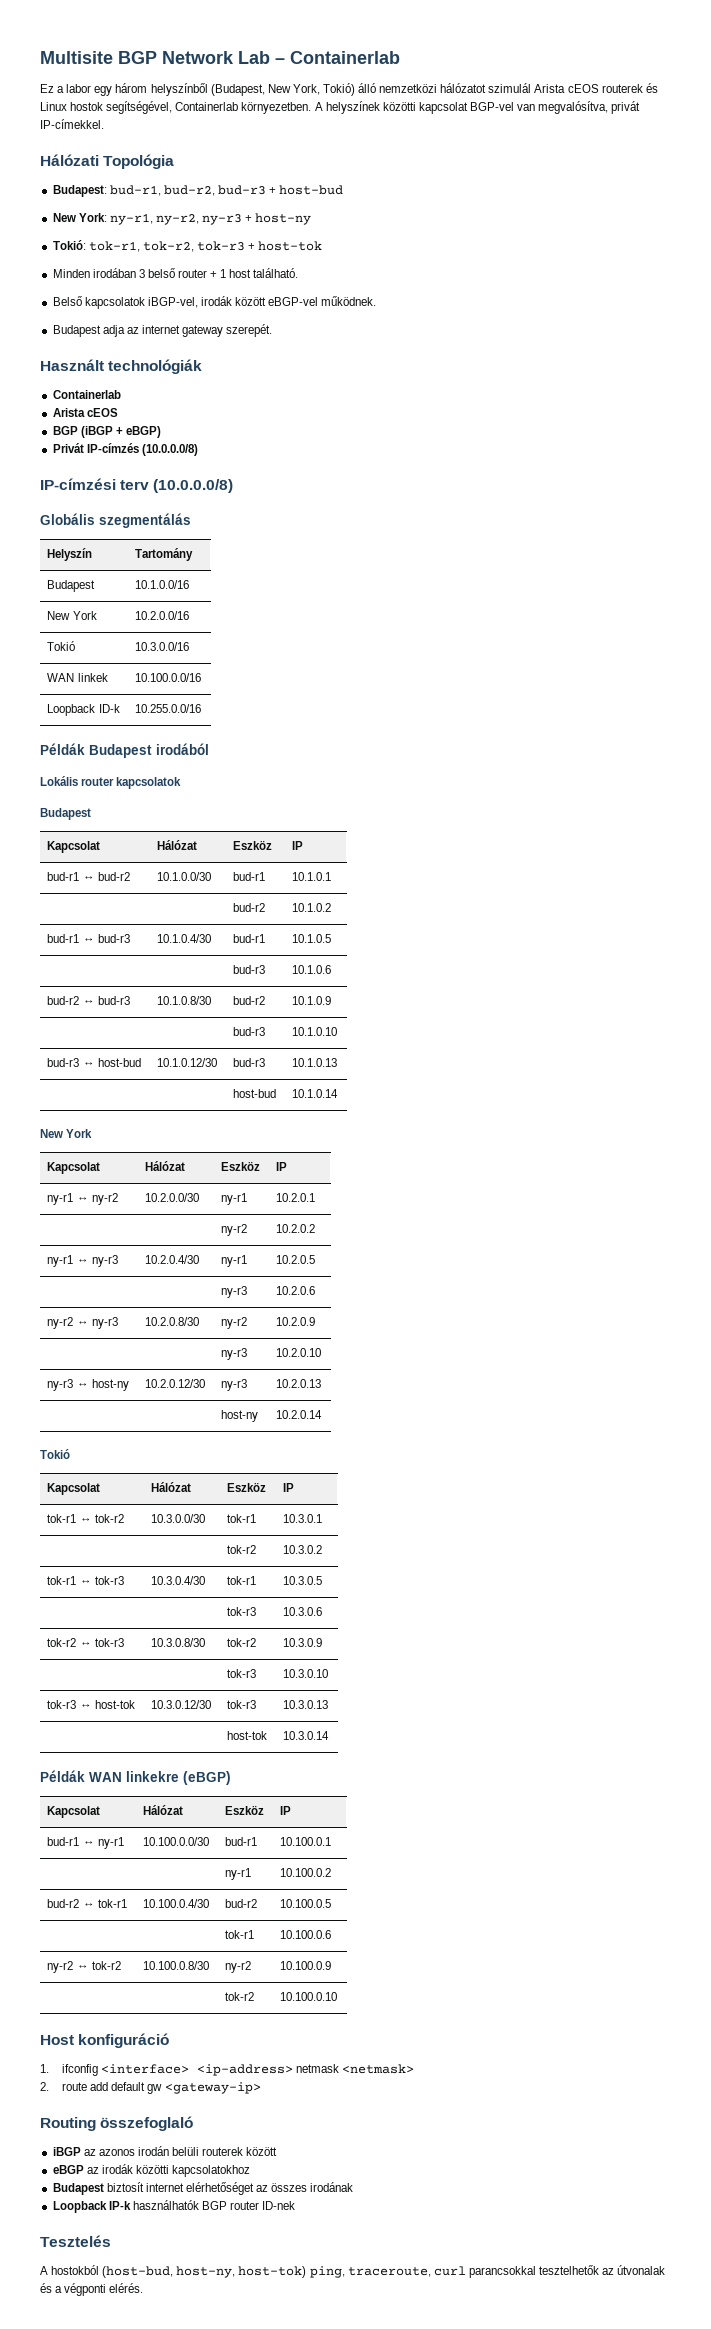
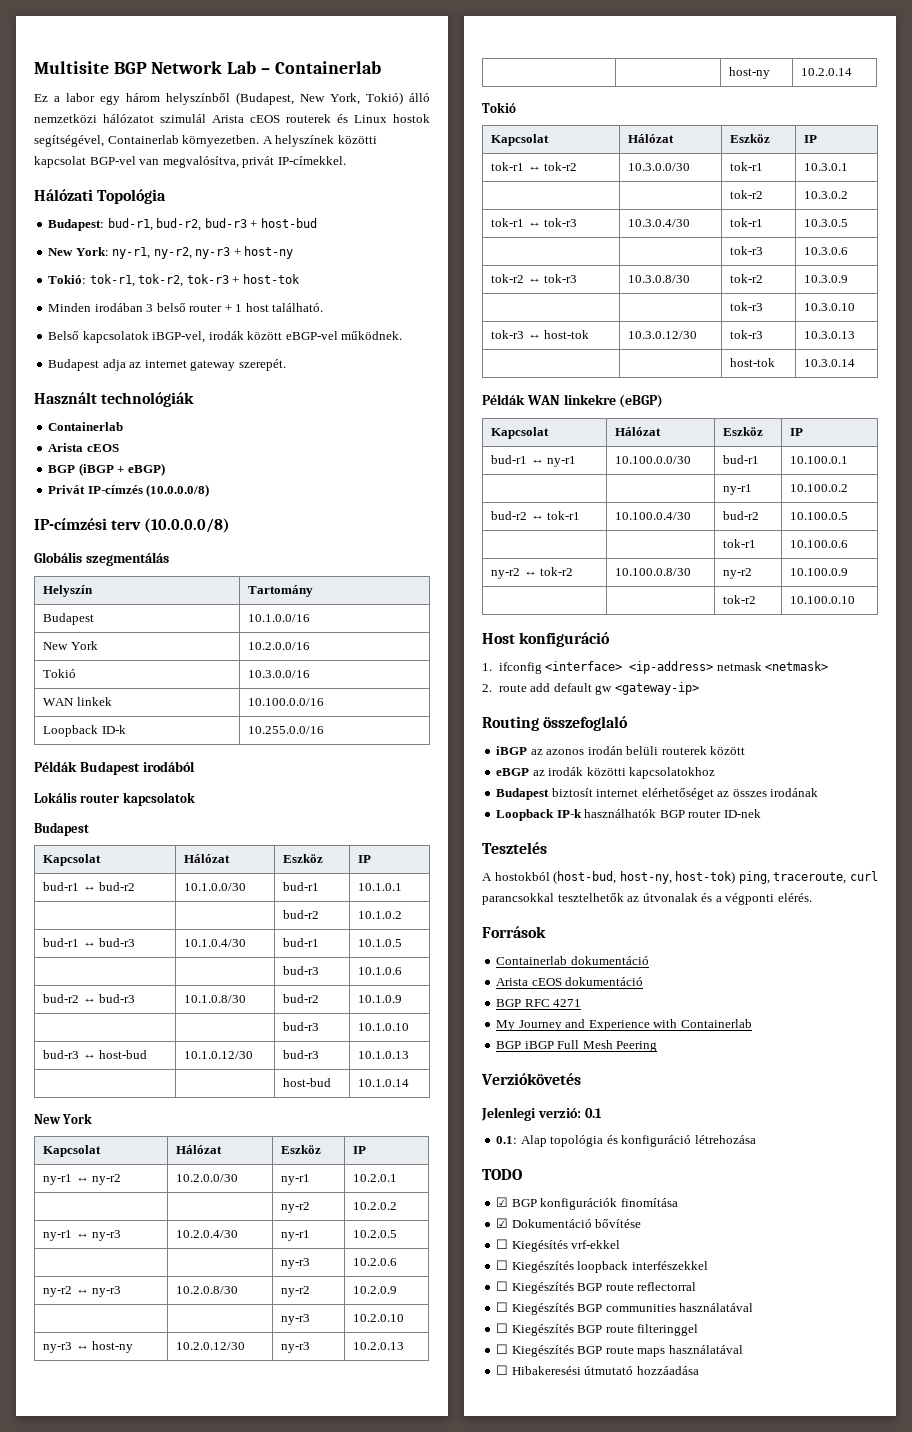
(144, 2288) none -> [482,926,546,938] [496,956,649,965] [496,977,644,986] [496,999,582,1007] [496,1019,752,1031] [496,1040,658,1052] [481,1073,581,1085] [481,1107,602,1121] [496,1135,756,1147] [482,1169,522,1180] [496,1197,678,1210] [496,1218,642,1228] [496,1239,621,1252] [496,1260,708,1273] [496,1281,697,1294] [496,1302,754,1315] [496,1323,699,1336] [496,1344,743,1357] [496,1365,699,1375] // Források // Containerlab dokumentáció // Arista cEOS dokumentáció // BGP RFC 4271 // My Journey and Experience with Containerlab // BGP iBGP Full Mesh Peering // Verziókövetés // Jelenlegi verzió: 0.1 // 0.1: Alap topológia és konfiguráció létrehozása // TODO // ☑ BGP konfigurációk finomítása // ☑ Dokumentáció bővítése // ☐ Kiegésítés vrf-ekkel // ☐ Kiegészítés loopback interfészekkel // ☐ Kiegészítés BGP route reflectorral // ☐ Kiegészítés BGP communities használatával // ☐ Kiegészítés BGP route filteringgel // ☐ Kiegészítés BGP route maps használatával // ☐ Hibakeresési útmutató hozzáadása

